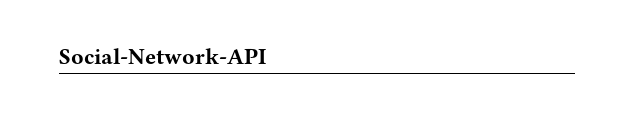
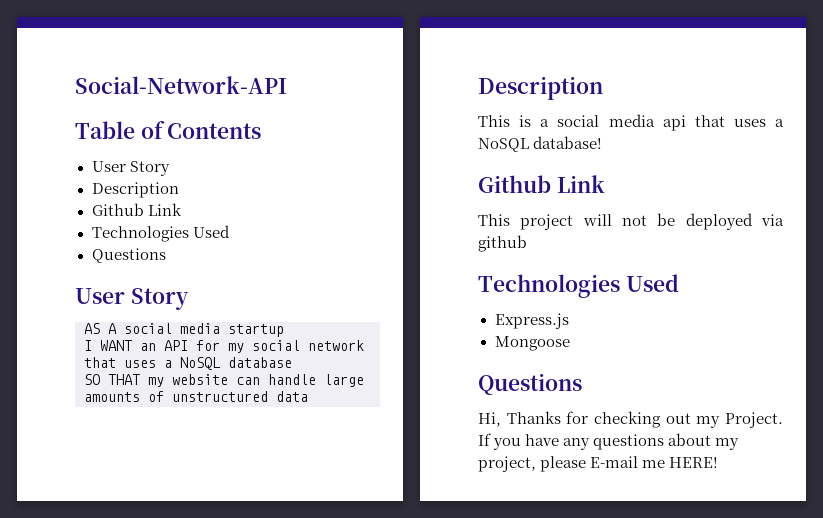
(266, 56) none -> [75,121,262,139] [91,161,170,176] [91,182,179,198] [91,203,182,216] [91,225,230,242] [91,248,166,263] [75,288,189,310] [84,323,284,337] [84,340,364,353] [84,357,292,370] [84,374,364,387] [84,391,308,402] [478,76,603,100] [478,114,784,131] [478,136,603,152] [478,175,605,193] [478,213,784,230] [478,235,527,252] [478,274,679,298] [494,313,569,329] [494,336,570,351] [478,373,582,395] [478,411,783,428] [478,433,740,450] [478,456,719,472] // Table of Contents // User Story // Description // Github Link // Technologies Used // Questions // User Story // AS A social media startup // I WANT an API for my social network that uses a NoSQL database // SO THAT my website can handle large amounts of unstructured data // Description // This is a social media api that uses a NoSQL database! // Github Link // This project will not be deployed via github // Technologies Used // Express.js // Mongoose // Questions // Hi, Thanks for checking out my Project. If you have any questions about my project, please E-mail me HERE!

